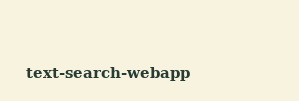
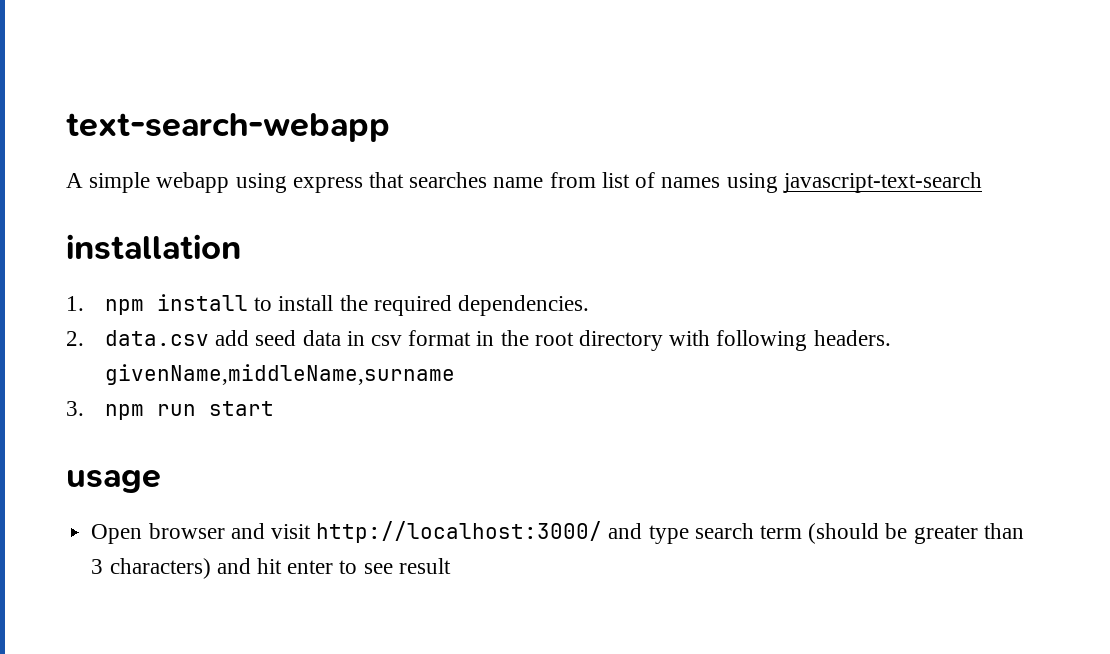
(190, 74) none -> [66,172,982,193] [66,234,241,260] [66,294,589,316] [66,330,891,351] [104,364,455,385] [66,401,274,420] [66,469,161,493] [91,521,1024,544] [91,558,451,579] // A simple webapp using express that searches name from list of names using javascript-text-search // installation // 1. npm install to install the required dependencies. // 2. data.csv add seed data in csv format in the root directory with following headers. givenName,middleName,surname // 3. npm run start // usage // Open browser and visit http://localhost:3000/ and type search term (should be greater than 3 characters) and hit enter to see result

